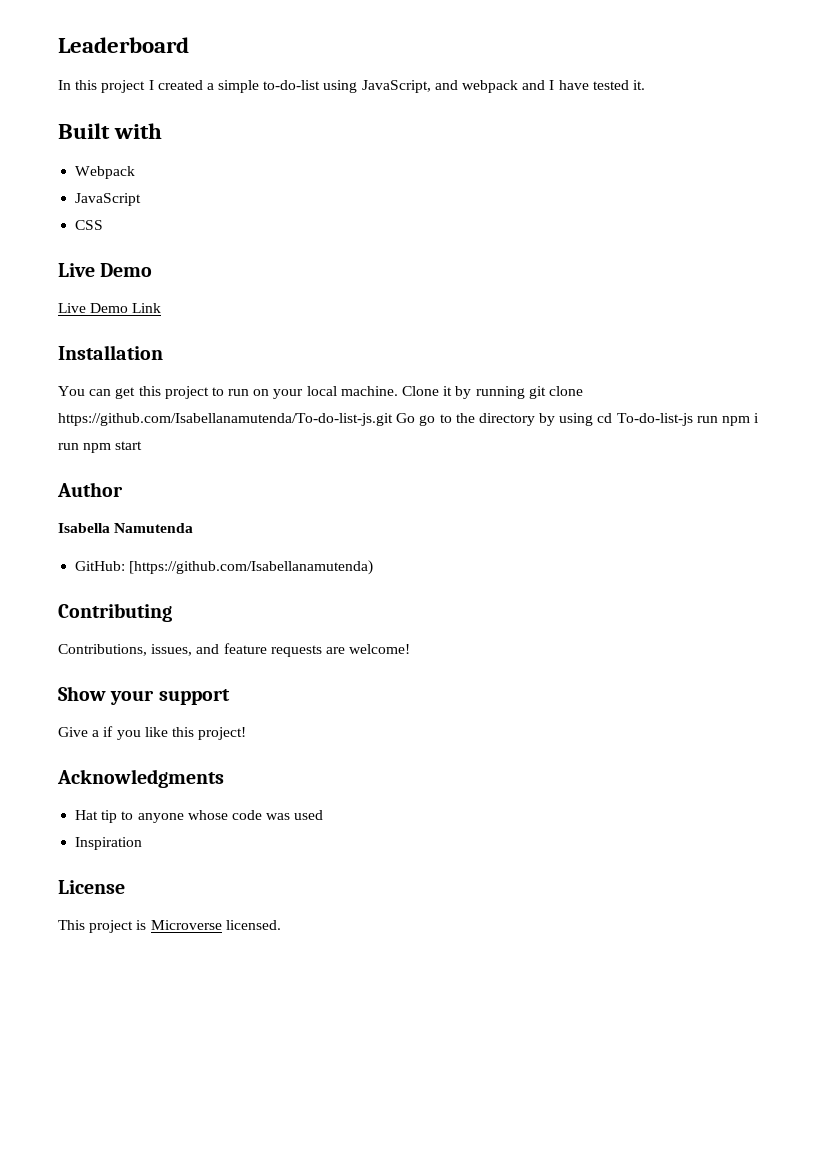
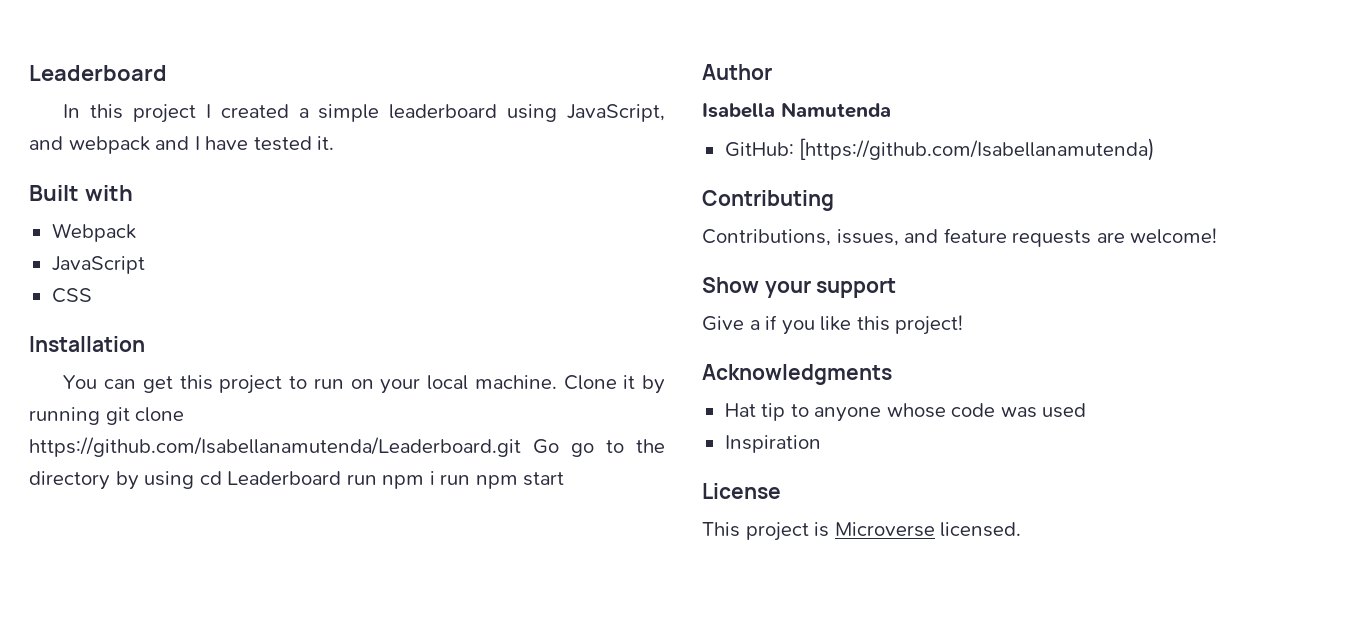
[263,80,321,90] to-do-list -> [389,104,498,119] leaderboard
[58,263,153,277] [58,303,162,313] // Live Demo // Live Demo Link -> (92, 295) none
[58,413,393,426] https://github.com/Isabellanamutenda/To-do-list-js.git -> [29,437,521,457] https://github.com/Isabellanamutenda/Leaderboard.git
[616,413,693,426] To-do-list-js -> [227,471,342,485] Leaderboard

